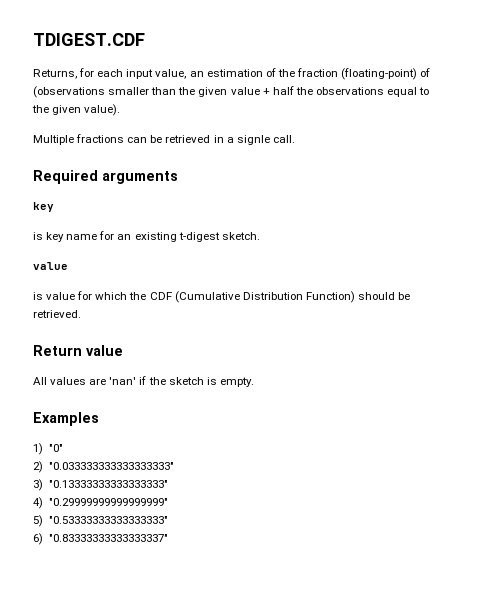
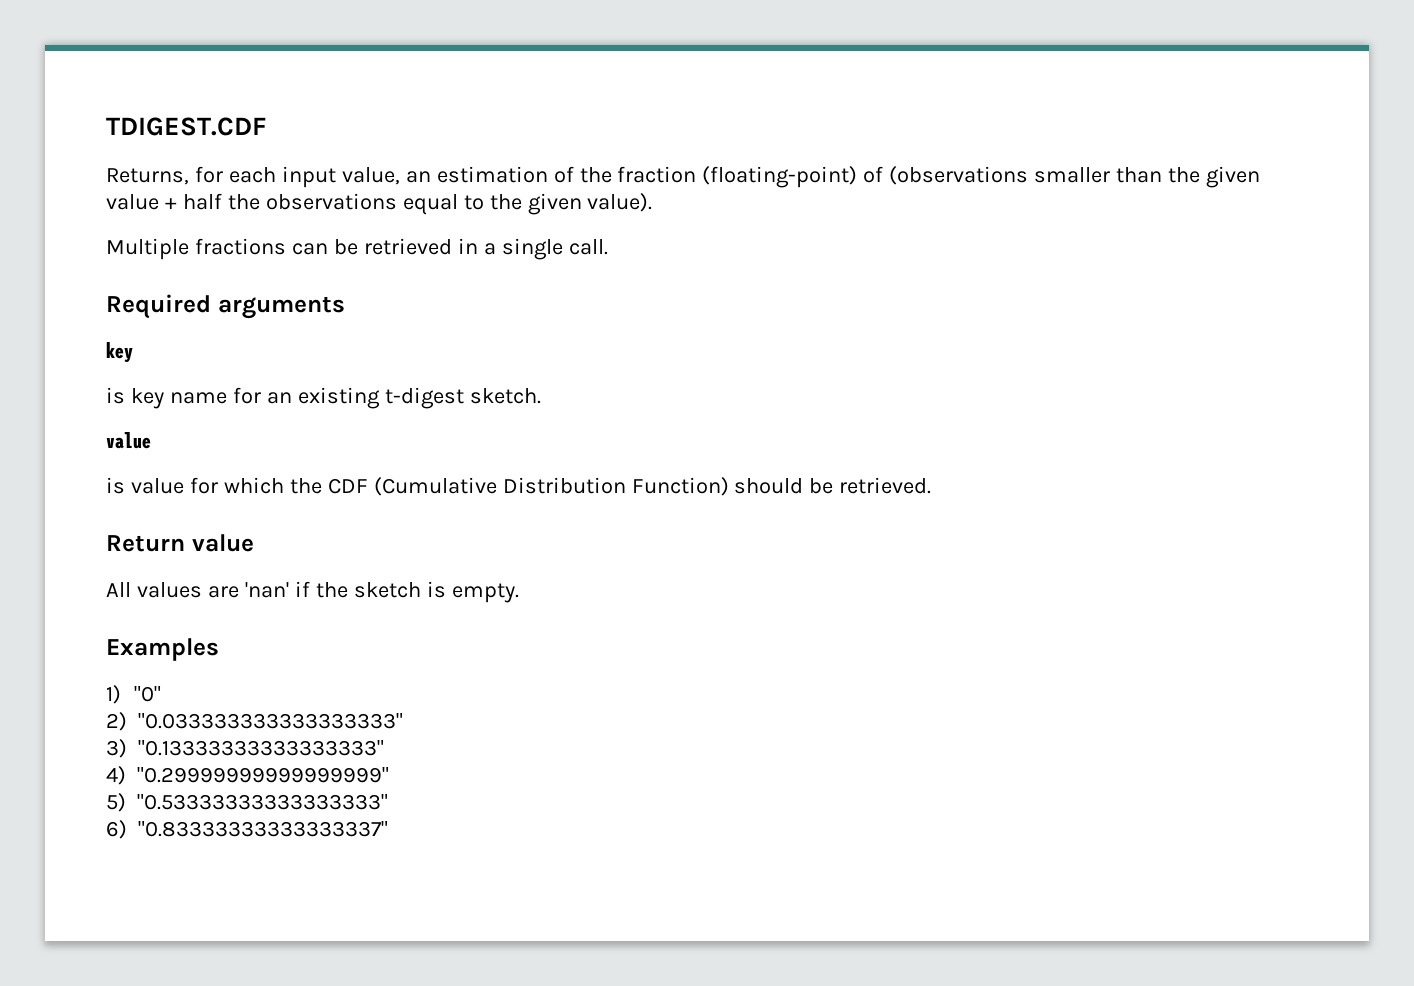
[236,135,270,145] signle -> [501,238,563,260] single

